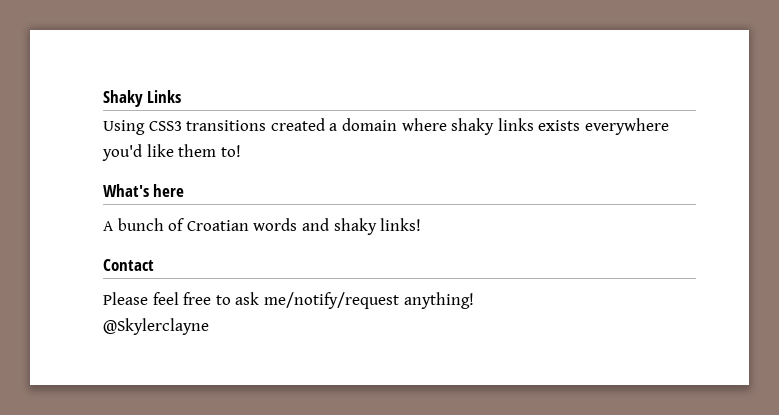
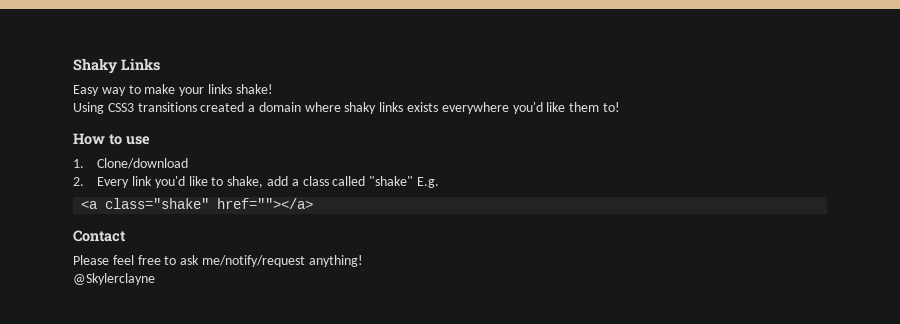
(182, 96) none -> [73,84,273,96] // Easy way to make your links shake!
[103,184,185,197] [103,218,422,235] What's here // A bunch of Croatian words and shaky links! -> [73,133,150,145] [73,158,189,169] [73,176,439,188] [81,198,314,209] How to use // 1. Clone/download // 2. Every link you'd like to shake, add a class called "shake" E.g. // <a class="shake" href=""></a>

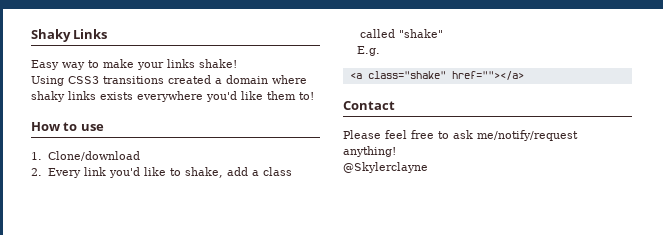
(414, 181) none -> (443, 33) //

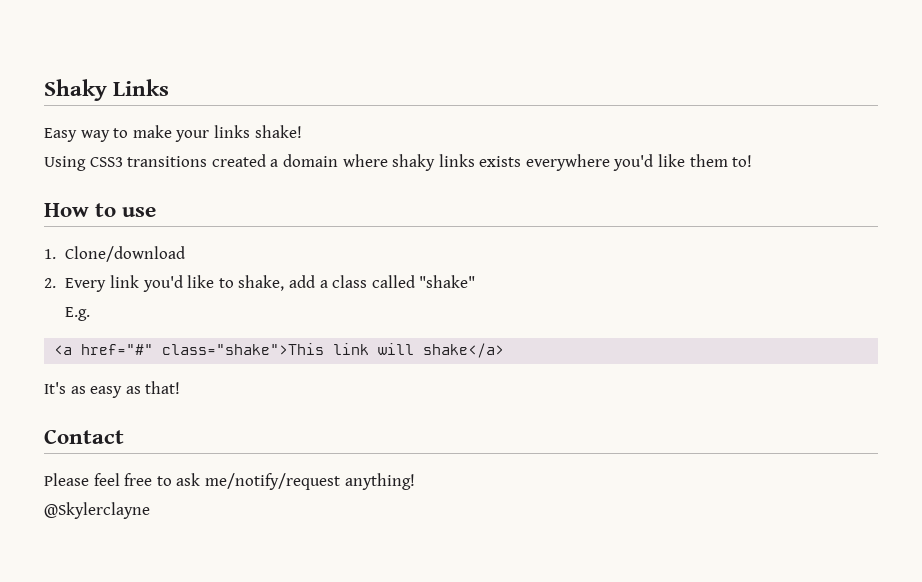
[367,71,524,80] class="shake" href=""></a> -> [81,343,505,358] [44,381,181,398] href="#" class="shake">This link will shake</a> // It's as easy as that!

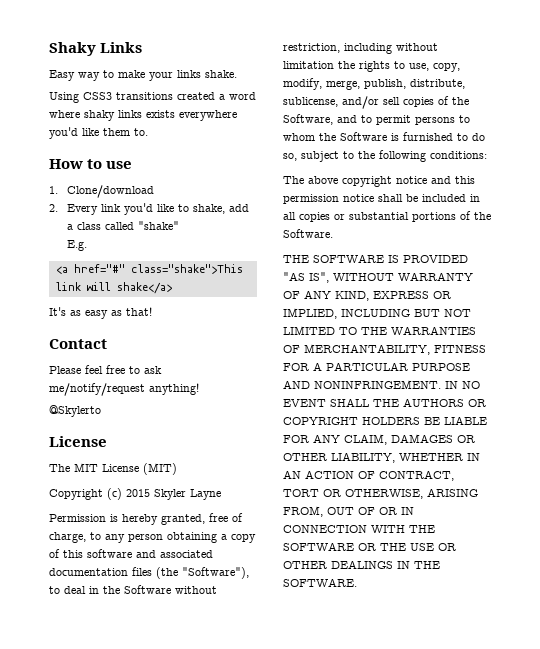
[254,125,302,138] shake! -> [205,70,237,78] shake.
[282,154,338,167] domain -> [229,92,256,100] word
[732,155,753,167] to! -> [134,128,148,136] to.
[44,502,150,519] @Skylerclayne -> [49,405,101,417] [49,436,107,447] [49,463,177,475] [49,488,221,500] [49,513,243,525] [49,532,256,543] [49,549,213,558] [49,567,249,579] [49,585,217,594] [283,43,438,54] [283,61,460,72] [283,78,465,90] [283,96,469,109] [283,114,470,125] [283,132,485,141] [283,150,487,162] [283,176,475,187] [283,194,480,204] [283,211,491,222] [283,229,333,238] [283,254,468,263] [283,272,473,283] [283,290,451,301] [283,308,471,319] [283,326,476,335] [283,344,486,355] [283,362,470,371] [283,380,480,389] [283,398,486,407] [283,416,487,425] [283,434,475,445] [283,452,480,463] [283,470,454,481] [283,488,478,499] [283,506,414,517] [283,525,435,533] [283,542,456,551] [283,560,440,569] [283,578,357,587] @Skylerto // License // The MIT License (MIT) // Copyright (c) 2015 Skyler Layne // Permission is hereby granted, free of charge, to any person obtaining a copy of this software and associated documentation files (the "Software"), to deal in the Software without restriction, including without limitation the rights to use, copy, modify, merge, publish, distribute, sublicense, and/or sell copies of the Software, and to permit persons to whom the Software is furnished to do so, subject to the following conditions: // The above copyright notice and this permission notice shall be included in all copies or substantial portions of the Software. // THE SOFTWARE IS PROVIDED "AS IS", WITHOUT WARRANTY OF ANY KIND, EXPRESS OR IMPLIED, INCLUDING BUT NOT LIMITED TO THE WARRANTIES OF MERCHANTABILITY, FITNESS FOR A PARTICULAR PURPOSE AND NONINFRINGEMENT. IN NO EVENT SHALL THE AUTHORS OR COPYRIGHT HOLDERS BE LIABLE FOR ANY CLAIM, DAMAGES OR OTHER LIABILITY, WHETHER IN AN ACTION OF CONTRACT, TORT OR OTHERWISE, ARISING FROM, OUT OF OR IN CONNECTION WITH THE SOFTWARE OR THE USE OR OTHER DEALINGS IN THE SOFTWARE.

